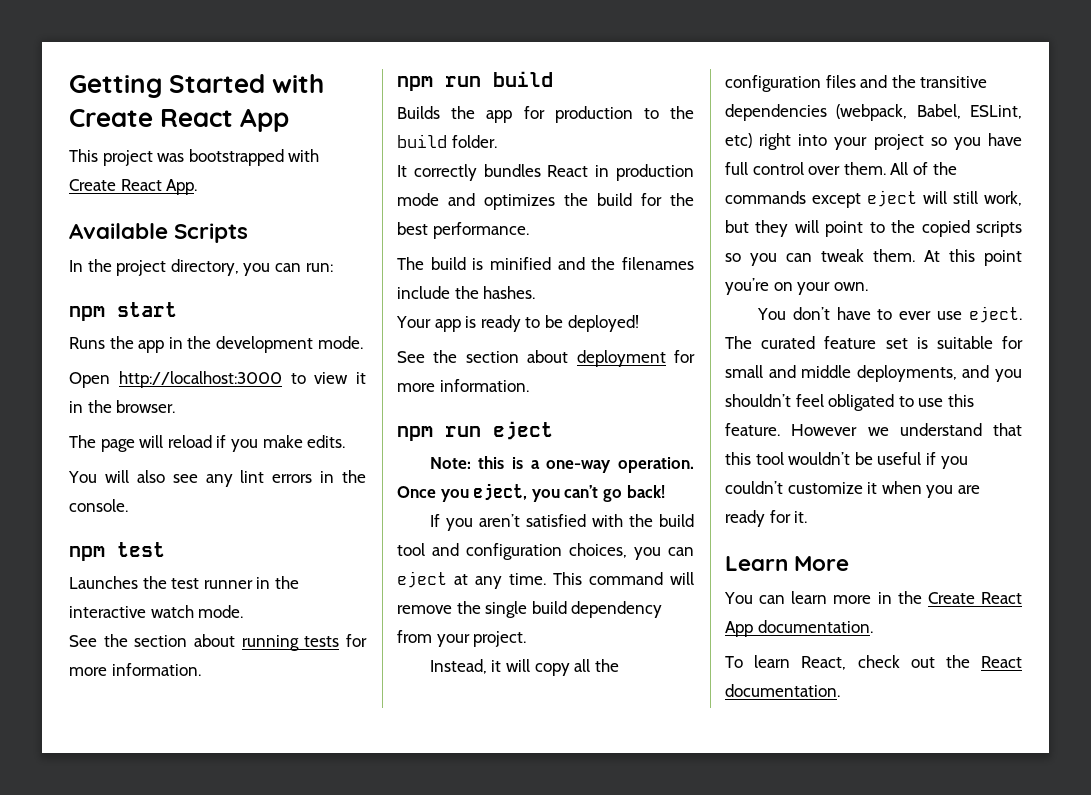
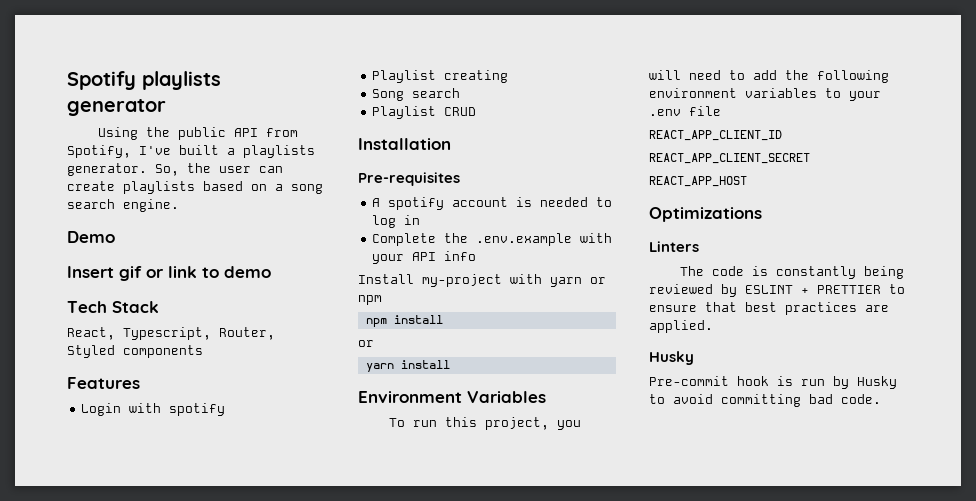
[69,74,325,98] [69,108,290,132] [69,149,320,166] [69,179,198,195] [69,223,249,243] [69,259,333,276] [69,302,177,321] [69,336,363,353] [69,371,366,388] [69,400,176,413] [69,435,346,452] [68,470,366,487] [69,499,128,512] [69,542,165,561] [69,576,299,589] [69,605,244,618] [69,634,367,651] [69,663,201,676] [397,71,553,91] [397,106,694,123] [397,134,497,148] [397,164,694,181] [397,193,694,210] [397,222,529,239] [397,257,694,270] [397,286,536,299] [396,315,639,332] [397,350,695,367] [397,379,529,392] [397,421,553,441] [429,456,694,473] [397,483,665,502] [429,514,694,531] [397,543,694,560] [397,571,694,589] [397,601,663,618] [397,630,527,647] [429,659,619,676] [725,75,988,92] [725,104,1022,121] [725,133,1022,150] [725,162,957,175] [725,190,1022,208] [725,220,1022,237] [725,249,1022,266] [725,278,868,295] [756,306,1022,323] [725,336,1023,349] [725,365,1022,382] [725,394,974,411] [725,423,1022,436] [725,452,968,469] [725,481,980,498] [725,510,808,527] [725,556,850,571] [724,591,1022,604] [725,620,873,637] [725,655,1022,670] [725,684,840,697] Getting Started with Create React App // This project was bootstrapped with Create React App. // Available Scripts // In the project directory, you can run: // npm start // Runs the app in the development mode. // Open http://localhost:3000 to view it in the browser. // The page will reload if you make edits. // You will also see any lint errors in the console. // npm test // Launches the test runner in the interactive watch mode. // See the section about running tests for more information. // npm run build // Builds the app for production to the build folder. // It correctly bundles React in production mode and optimizes the build for the best performance. // The build is minified and the filenames include the hashes. // Your app is ready to be deployed! // See the section about deployment for more information. // npm run eject // Note: this is a one-way operation. Once you eject, you can’t go back! // If you aren’t satisfied with the build tool and configuration choices, you can eject at any time. This command will remove the single build dependency from your project. // Instead, it will copy all the configuration files and the transitive dependencies (webpack, Babel, ESLint, etc) right into your project so you have full control over them. All of the commands except eject will still work, but they will point to the copied scripts so you can tweak them. At this point you’re on your own. // You don’t have to ever use eject. The curated feature set is suitable for small and middle deployments, and you shouldn’t feel obligated to use this feature. However we understand that this tool wouldn’t be useful if you couldn’t customize it when you are ready for it. // Learn More // You can learn more in the Create React App documentation. // To learn React, check out the React documentation. -> [67,71,221,90] [67,99,166,116] [98,127,299,140] [67,145,315,158] [67,163,283,176] [67,181,323,194] [67,199,179,212] [67,231,115,243] [67,266,271,281] [67,301,159,313] [67,327,275,340] [67,345,203,358] [67,377,140,389] [81,403,226,416] [372,70,509,83] [372,88,461,101] [372,106,477,119] [358,138,451,150] [358,172,460,186] [372,197,613,210] [372,215,421,228] [372,233,613,246] [372,251,477,264] [358,274,606,287] [358,295,382,305] [365,315,443,327] [358,340,374,347] [365,360,450,372] [358,391,546,403] [389,417,582,430] [649,70,889,83] [649,88,881,101] [649,106,721,116] [649,130,782,141] [649,153,810,164] [649,176,747,187] [649,207,762,222] [649,241,699,252] [680,266,905,279] [649,284,905,297] [649,302,889,315] [649,320,713,333] [649,351,694,365] [649,376,897,389] [649,394,881,407] Spotify playlists generator // Using the public API from Spotify, I've built a playlists generator. So, the user can create playlists based on a song search engine. // Demo // Insert gif or link to demo // Tech Stack // React, Typescript, Router, Styled components // Features // Login with spotify // Playlist creating // Song search // Playlist CRUD // Installation // Pre-requisites // A spotify account is needed to log in // Complete the .env.example with your API info // Install my-project with yarn or npm // npm install // or // yarn install // Environment Variables // To run this project, you will need to add the following environment variables to your .env file // REACT_APP_CLIENT_ID // REACT_APP_CLIENT_SECRET // REACT_APP_HOST // Optimizations // Linters // The code is constantly being reviewed by ESLINT + PRETTIER to ensure that best practices are applied. // Husky // Pre-commit hook is run by Husky to avoid committing bad code.

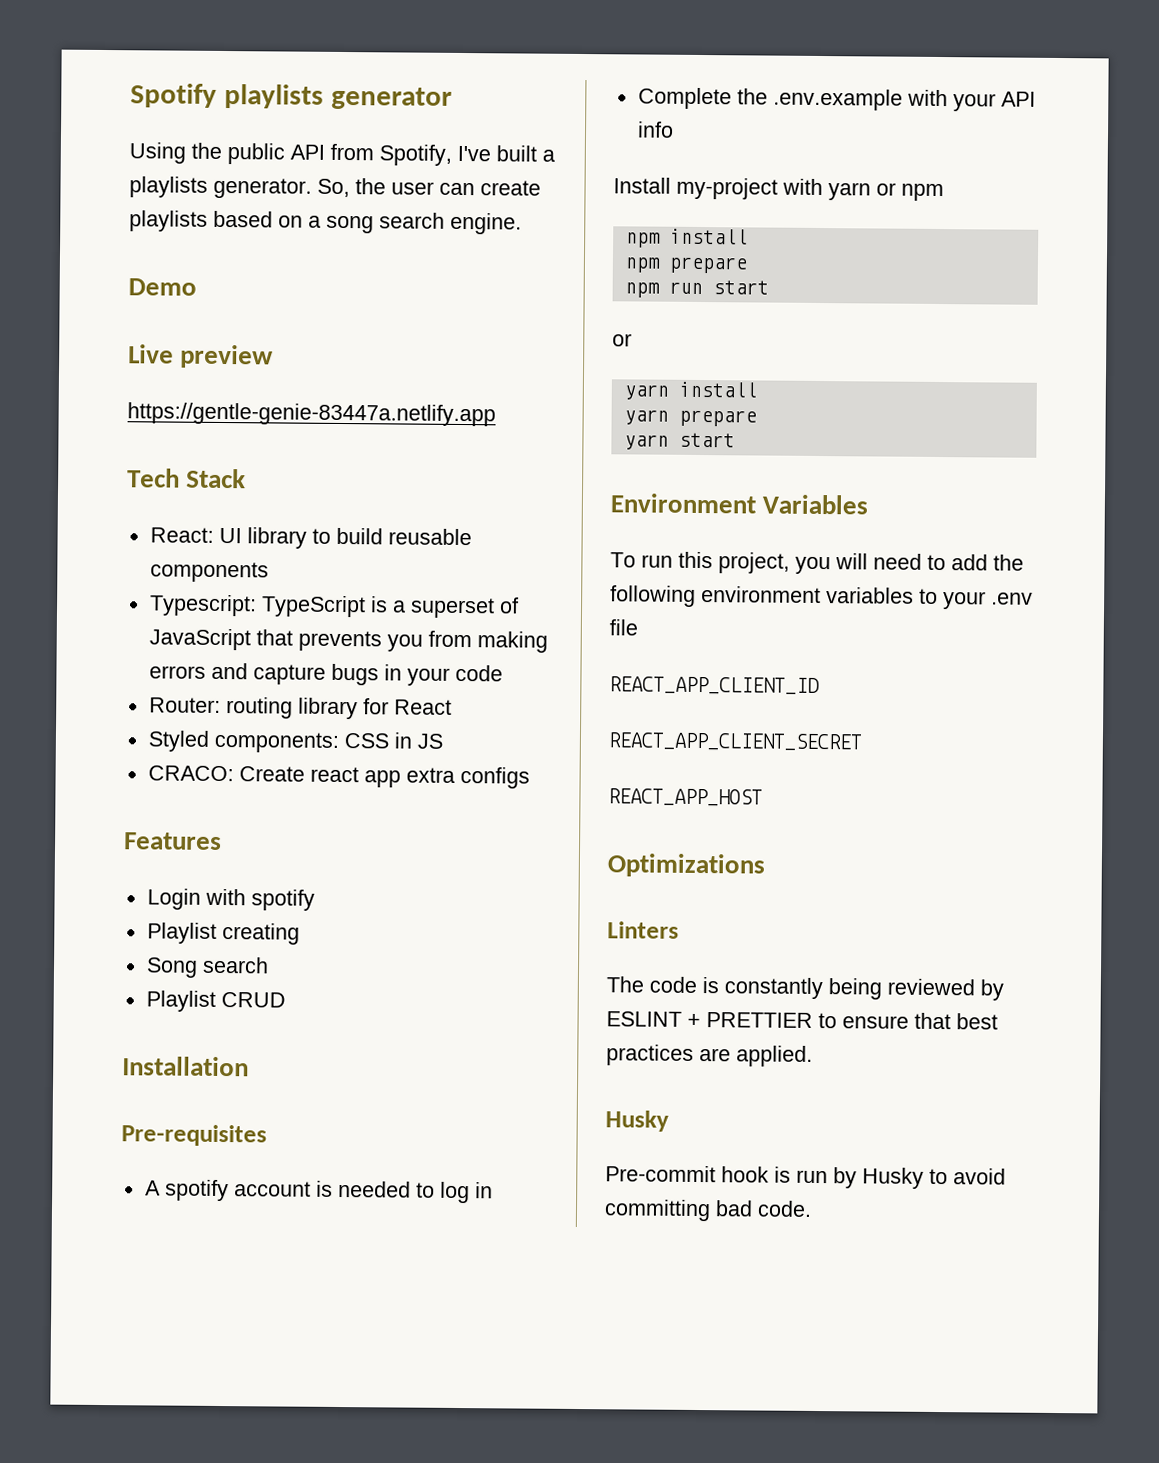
[67,266,271,281] [67,301,159,313] [67,327,275,340] [67,345,203,358] Insert gif or link to demo // Tech Stack // React, Typescript, Router, Styled components -> [128,344,275,369] [127,402,496,427] [127,468,247,489] [149,527,472,549] [149,561,269,583] [148,594,519,619] [148,628,548,653] [148,662,503,686] [148,697,452,720] [147,730,443,753] [147,765,530,789] Live preview // https://gentle-genie-83447a.netlify.app // Tech Stack // React: UI library to build reusable components // Typescript: TypeScript is a superset of JavaScript that prevents you from making errors and capture bugs in your code // Router: routing library for React // Styled components: CSS in JS // CRACO: Create react app extra configs
(443, 319) none -> [624,256,747,274] [624,280,769,298] // npm prepare // npm run start
(450, 364) none -> [623,409,757,427] [623,432,735,450] // yarn prepare // yarn start

